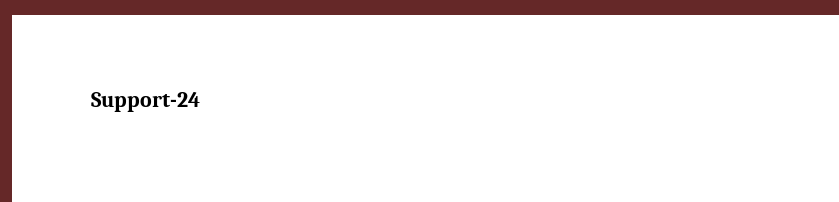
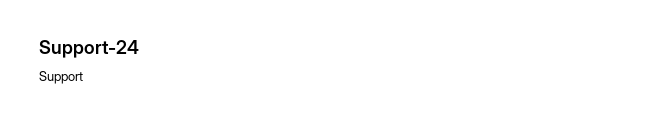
(200, 102) none -> [39,71,83,84] // Support

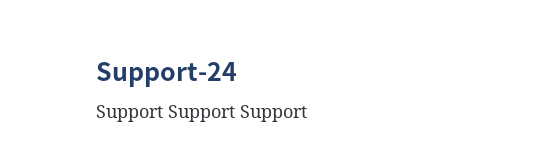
(83, 77) none -> [168,105,307,122] Support Support

